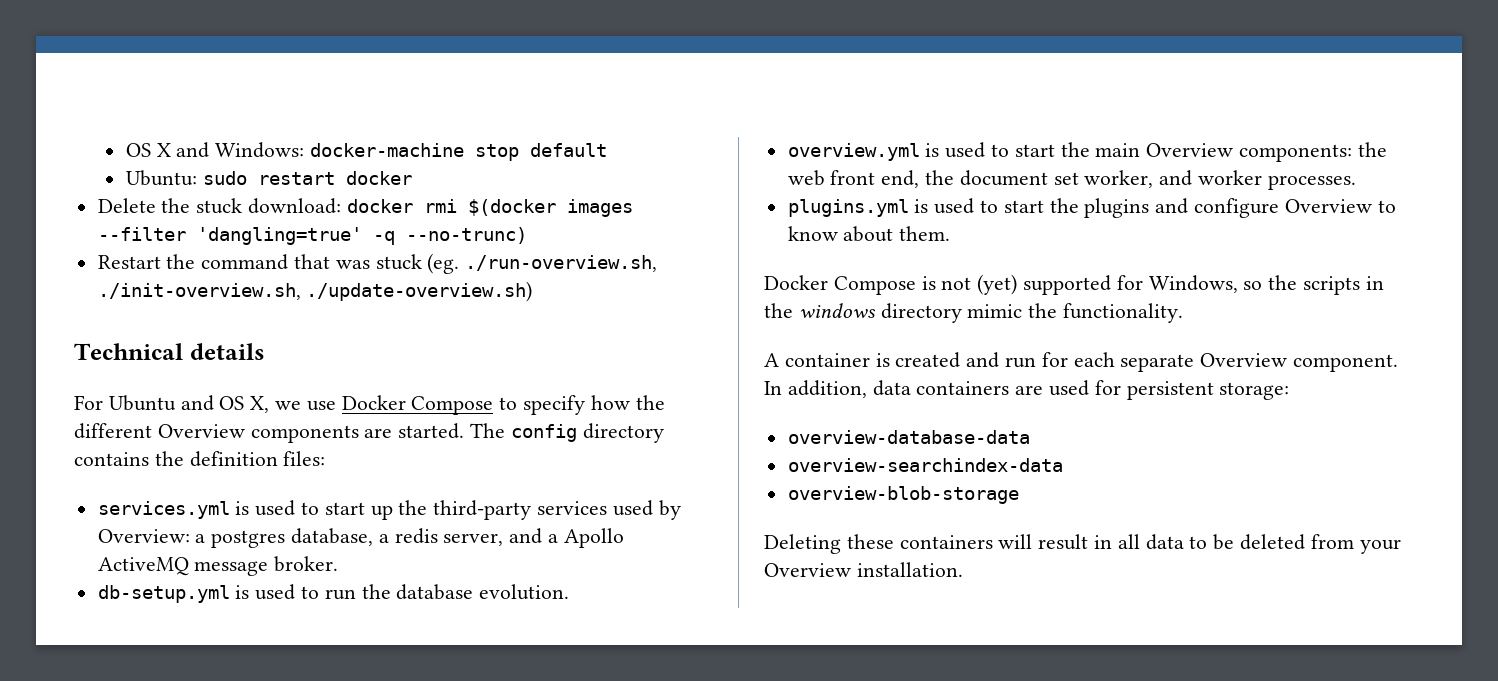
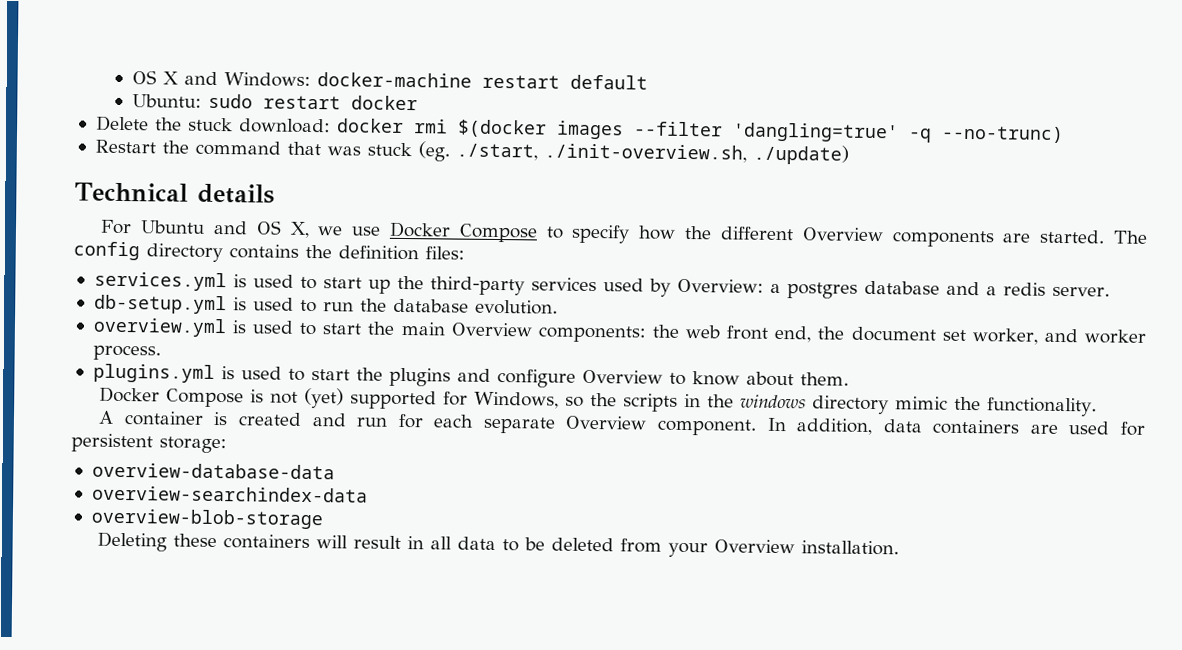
[474,144,519,161] stop -> [481,74,560,89] restart
[465,255,658,272] [97,281,533,302] ./run-overview.sh, ./init-overview.sh, ./update-overview.sh) -> [455,143,849,165] ./start, ./init-overview.sh, ./update)
[291,528,624,548] [97,556,339,576] database, a redis server, and a Apollo ActiveMQ message broker. -> [863,280,1110,297] database and a redis server.
[1267,175,1356,190] processes. -> [92,344,161,361] process.

